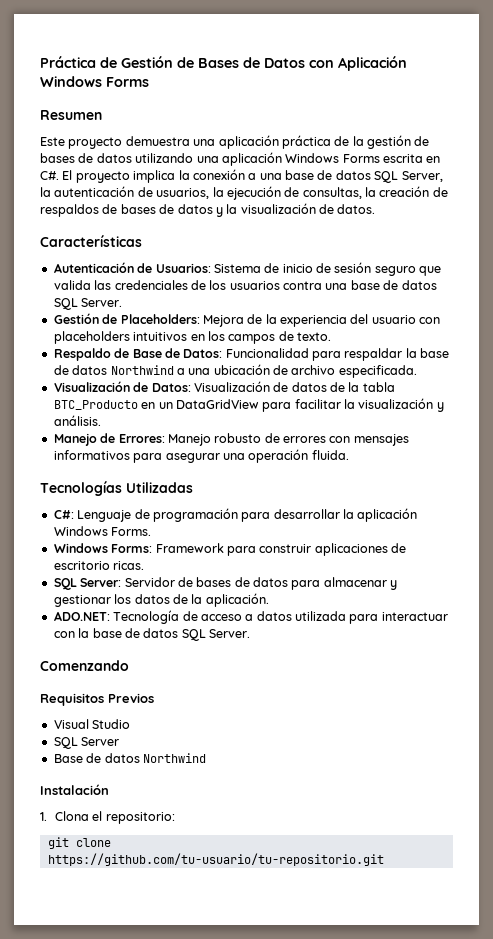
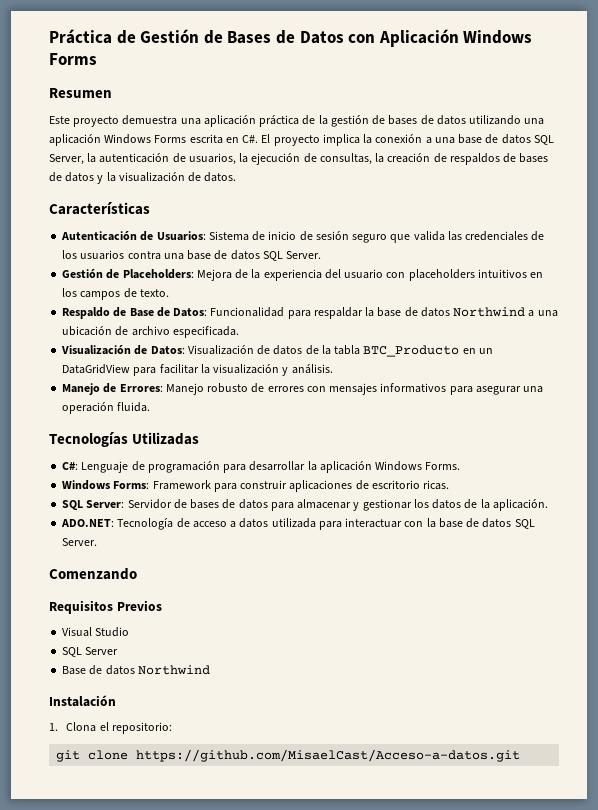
[47,853,384,866] https://github.com/tu-usuario/tu-repositorio.git -> [136,749,521,762] https://github.com/MisaelCast/Acceso-a-datos.git

